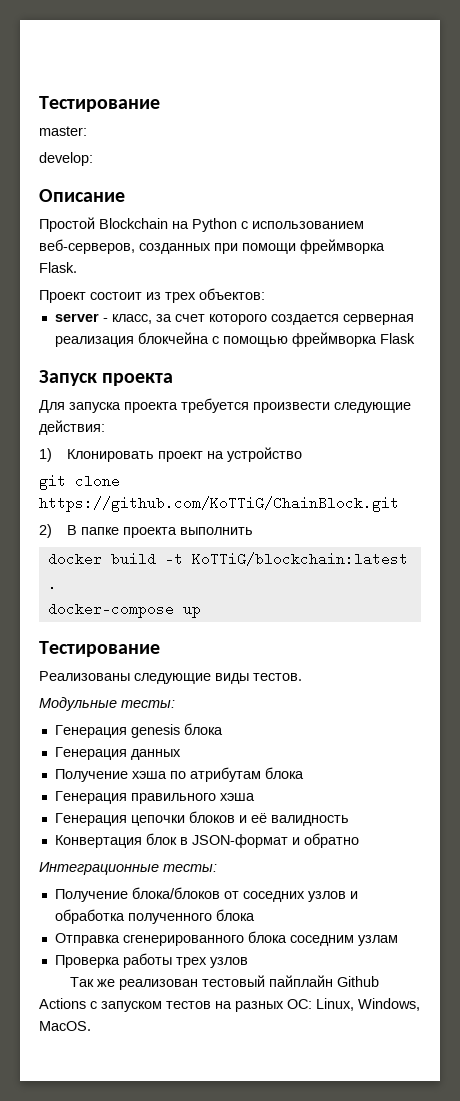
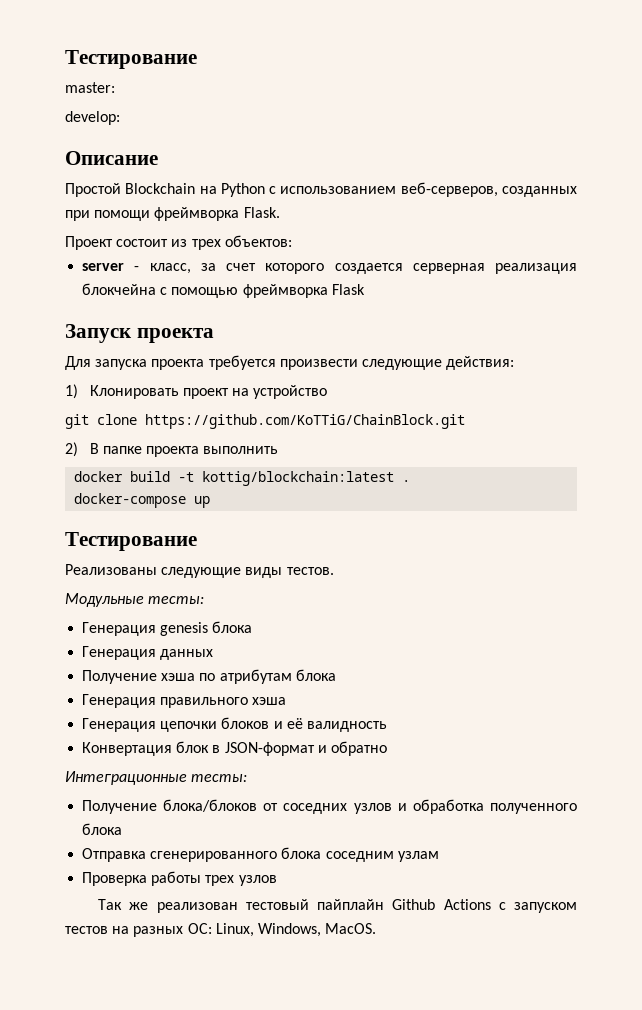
[191,552,408,566] KoTTiG/blockchain:latest -> [202,471,395,486] kottig/blockchain:latest

